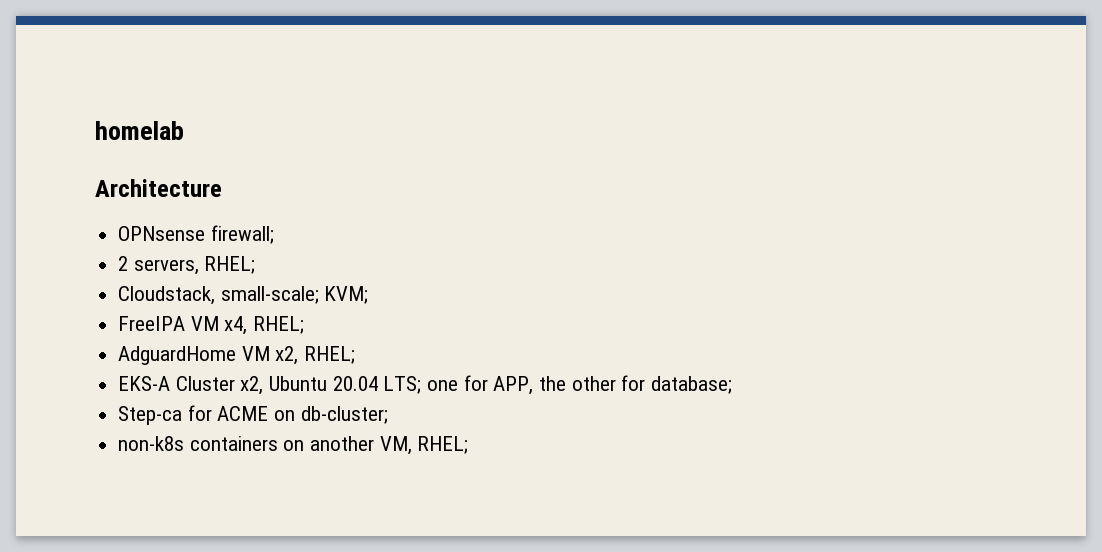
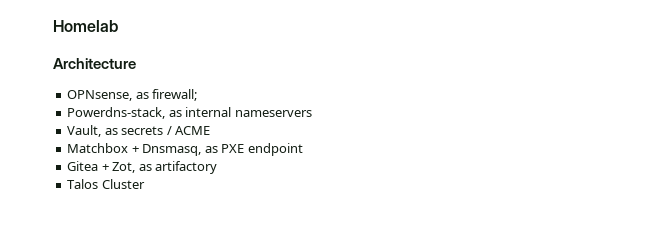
[95,121,184,140] homelab -> [53,20,118,32] Homelab
[118,226,206,241] OPNsense -> [67,90,149,101] OPNsense, as
[118,256,256,275] [118,286,369,305] [118,316,305,335] [118,346,356,365] [118,375,733,395] [118,405,388,425] [118,436,469,455] 2 servers, RHEL; // Cloudstack, small-scale; KVM; // FreeIPA VM x4, RHEL; // AdguardHome VM x2, RHEL; // EKS-A Cluster x2, Ubuntu 20.04 LTS; one for APP, the other for database; // Step-ca for ACME on db-cluster; // non-k8s containers on another VM, RHEL; -> [67,107,312,119] [67,125,211,137] [67,143,303,156] [67,161,218,174] [67,179,145,189] Powerdns-stack, as internal nameservers // Vault, as secrets / ACME // Matchbox + Dnsmasq, as PXE endpoint // Gitea + Zot, as artifactory // Talos Cluster

